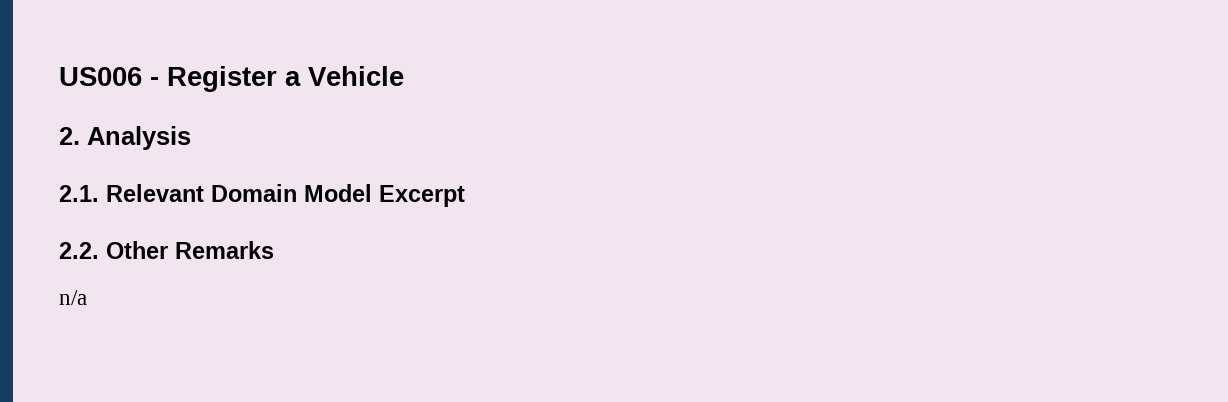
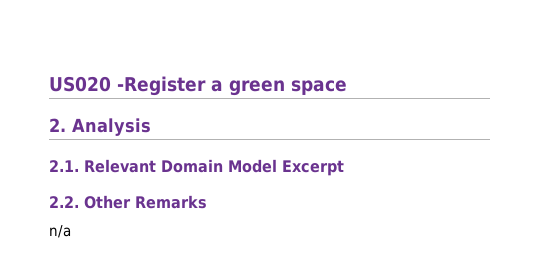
[59,66,404,92] US006 - Register a Vehicle -> [49,76,347,96] US020 -Register a green space

